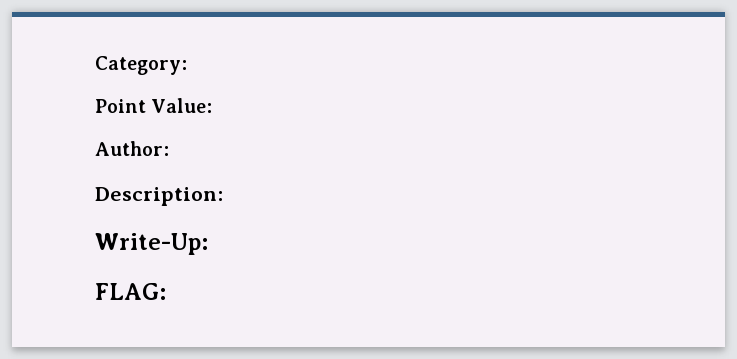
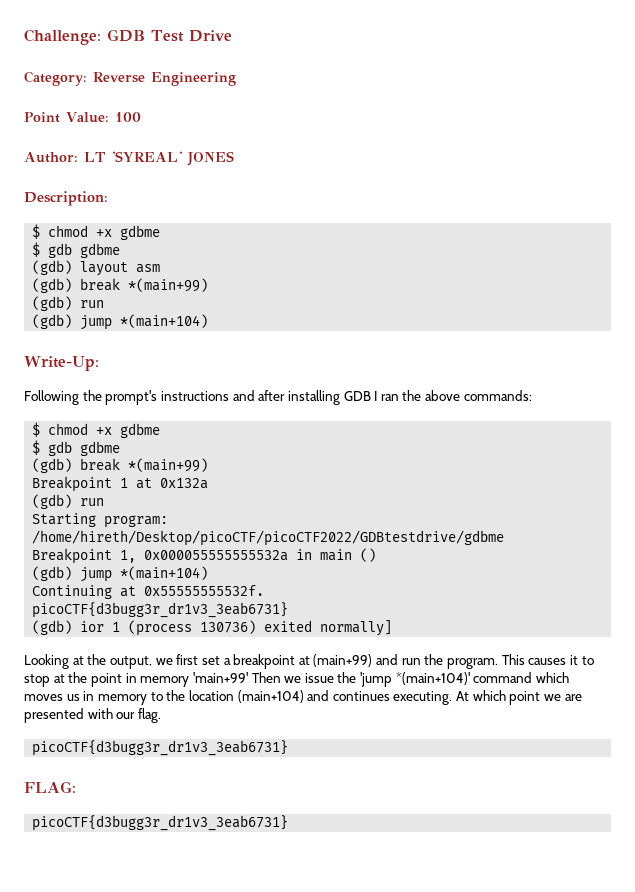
(95, 65) none -> [24,29,232,45] Challenge: GDB Test Drive //
(187, 65) none -> [93,72,236,86] Reverse Engineering
(213, 105) none -> [114,112,141,122] 100
[95,187,223,206] [95,233,208,255] // Description: // Write-Up: -> [84,151,234,166] [24,191,108,206] [32,224,161,240] [32,242,121,258] [32,260,161,276] [32,278,209,293] [32,296,105,311] [32,314,209,330] [24,356,99,371] [24,390,532,405] [32,422,161,438] [32,440,121,456] [32,458,209,473] [32,476,209,492] [32,494,105,509] [32,513,169,528] [32,530,505,546] [32,548,377,564] [32,566,209,582] [32,585,265,599] [32,602,289,618] [32,620,393,636] [24,654,594,669] [24,672,570,687] [24,690,582,705] [24,708,161,723] [32,740,289,756] LT 'SYREAL' JONES // Description: // $ chmod +x gdbme // $ gdb gdbme // (gdb) layout asm // (gdb) break *(main+99) // (gdb) run // (gdb) jump *(main+104) // Write-Up: // Following the prompt's instructions and after installing GDB I ran the above commands: // $ chmod +x gdbme // $ gdb gdbme // (gdb) break *(main+99) // Breakpoint 1 at 0x132a // (gdb) run // Starting program: /home/hireth/Desktop/picoCTF/picoCTF2022/GDBtestdrive/gdbme // Breakpoint 1, 0x000055555555532a in main () // (gdb) jump *(main+104) // Continuing at 0x55555555532f. // picoCTF{d3bugg3r_dr1v3_3eab6731} // (gdb) ior 1 (process 130736) exited normally] // Looking at the output, we first set a breakpoint at (main+99) and run the program. This causes it to stop at the point in memory 'main+99' Then we issue the 'jump *(main+104)' command which moves us in memory to the location (main+104) and continues executing. At which point we are presented with our flag. // picoCTF{d3bugg3r_dr1v3_3eab6731}
(166, 291) none -> [32,815,289,831] // picoCTF{d3bugg3r_dr1v3_3eab6731}

